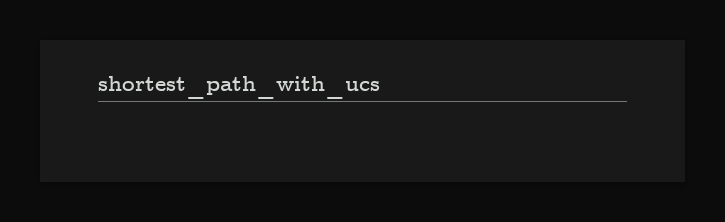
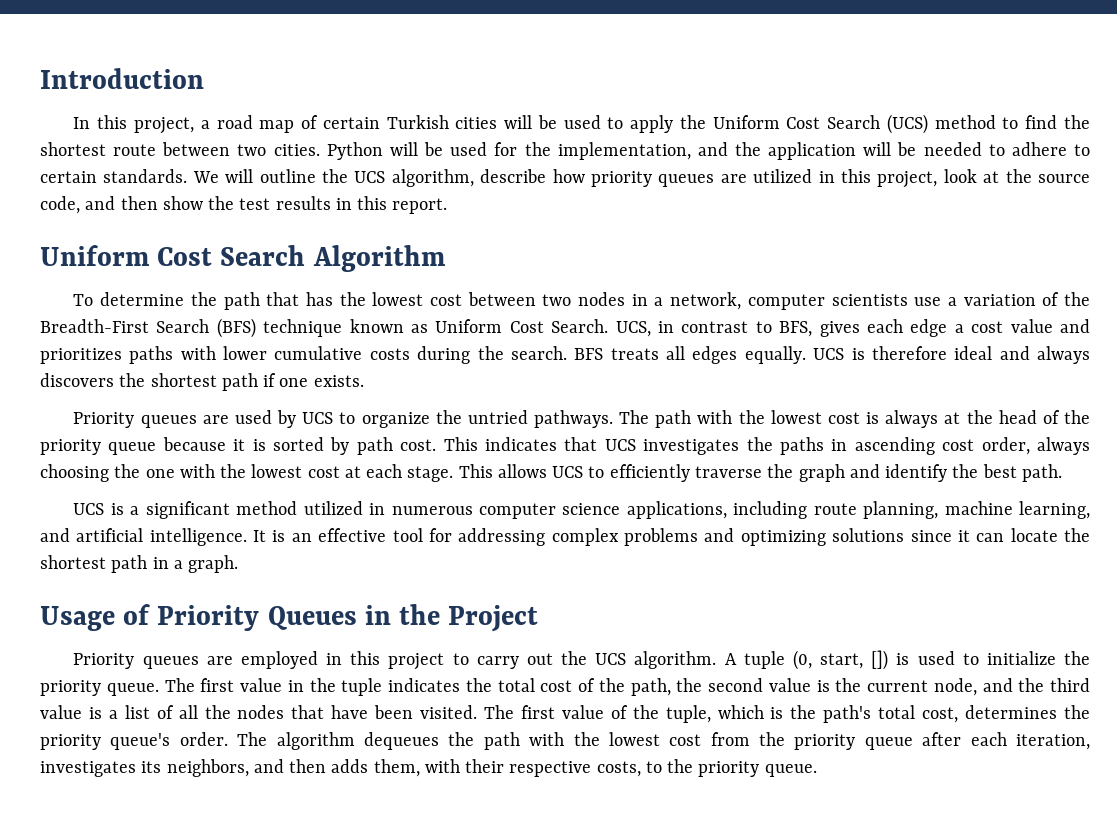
[98,76,380,99] shortest_path_with_ucs -> [40,68,204,89] [73,114,1091,134] [40,142,1090,160] [40,169,1090,188] [40,196,448,214] [40,245,445,272] [73,292,1091,310] [40,318,1090,338] [40,346,1090,364] [40,373,364,391] [73,410,1090,428] [40,437,1090,455] [40,464,1062,482] [73,501,1091,519] [40,528,1090,546] [40,555,239,573] [40,604,539,632] [73,650,1090,670] [40,678,1090,696] [40,705,1090,723] [40,732,1091,750] [40,759,817,777] Introduction // In this project, a road map of certain Turkish cities will be used to apply the Uniform Cost Search (UCS) method to find the shortest route between two cities. Python will be used for the implementation, and the application will be needed to adhere to certain standards. We will outline the UCS algorithm, describe how priority queues are utilized in this project, look at the source code, and then show the test results in this report. // Uniform Cost Search Algorithm // To determine the path that has the lowest cost between two nodes in a network, computer scientists use a variation of the Breadth-First Search (BFS) technique known as Uniform Cost Search. UCS, in contrast to BFS, gives each edge a cost value and prioritizes paths with lower cumulative costs during the search. BFS treats all edges equally. UCS is therefore ideal and always discovers the shortest path if one exists. // Priority queues are used by UCS to organize the untried pathways. The path with the lowest cost is always at the head of the priority queue because it is sorted by path cost. This indicates that UCS investigates the paths in ascending cost order, always choosing the one with the lowest cost at each stage. This allows UCS to efficiently traverse the graph and identify the best path. // UCS is a significant method utilized in numerous computer science applications, including route planning, machine learning, and artificial intelligence. It is an effective tool for addressing complex problems and optimizing solutions since it can locate the shortest path in a graph. // Usage of Priority Queues in the Project // Priority queues are employed in this project to carry out the UCS algorithm. A tuple (0, start, []) is used to initialize the priority queue. The first value in the tuple indicates the total cost of the path, the second value is the current node, and the third value is a list of all the nodes that have been visited. The first value of the tuple, which is the path's total cost, determines the priority queue's order. The algorithm dequeues the path with the lowest cost from the priority queue after each iteration, investigates its neighbors, and then adds them, with their respective costs, to the priority queue.

